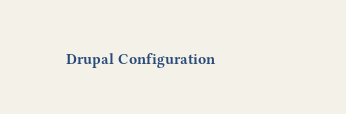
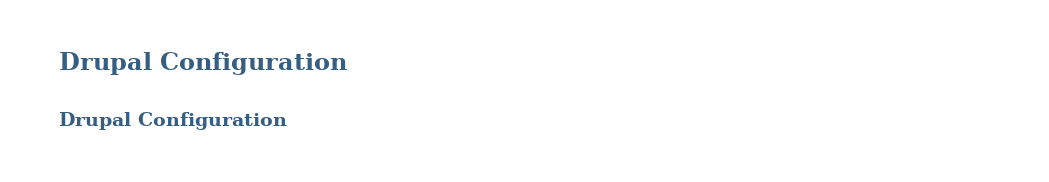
[66,53,217,68] Drupal Configuration -> [59,52,347,75] [59,112,287,130] Drupal Configuration // Drupal Configuration

